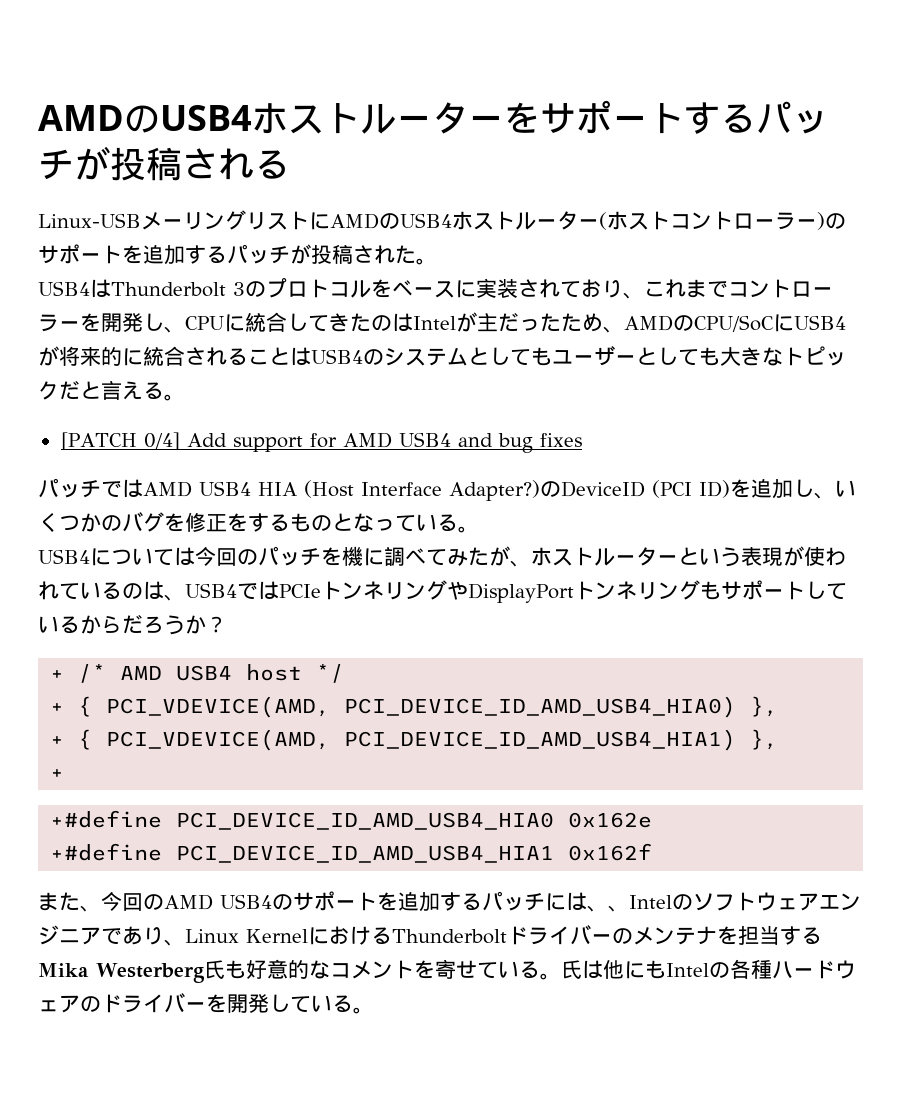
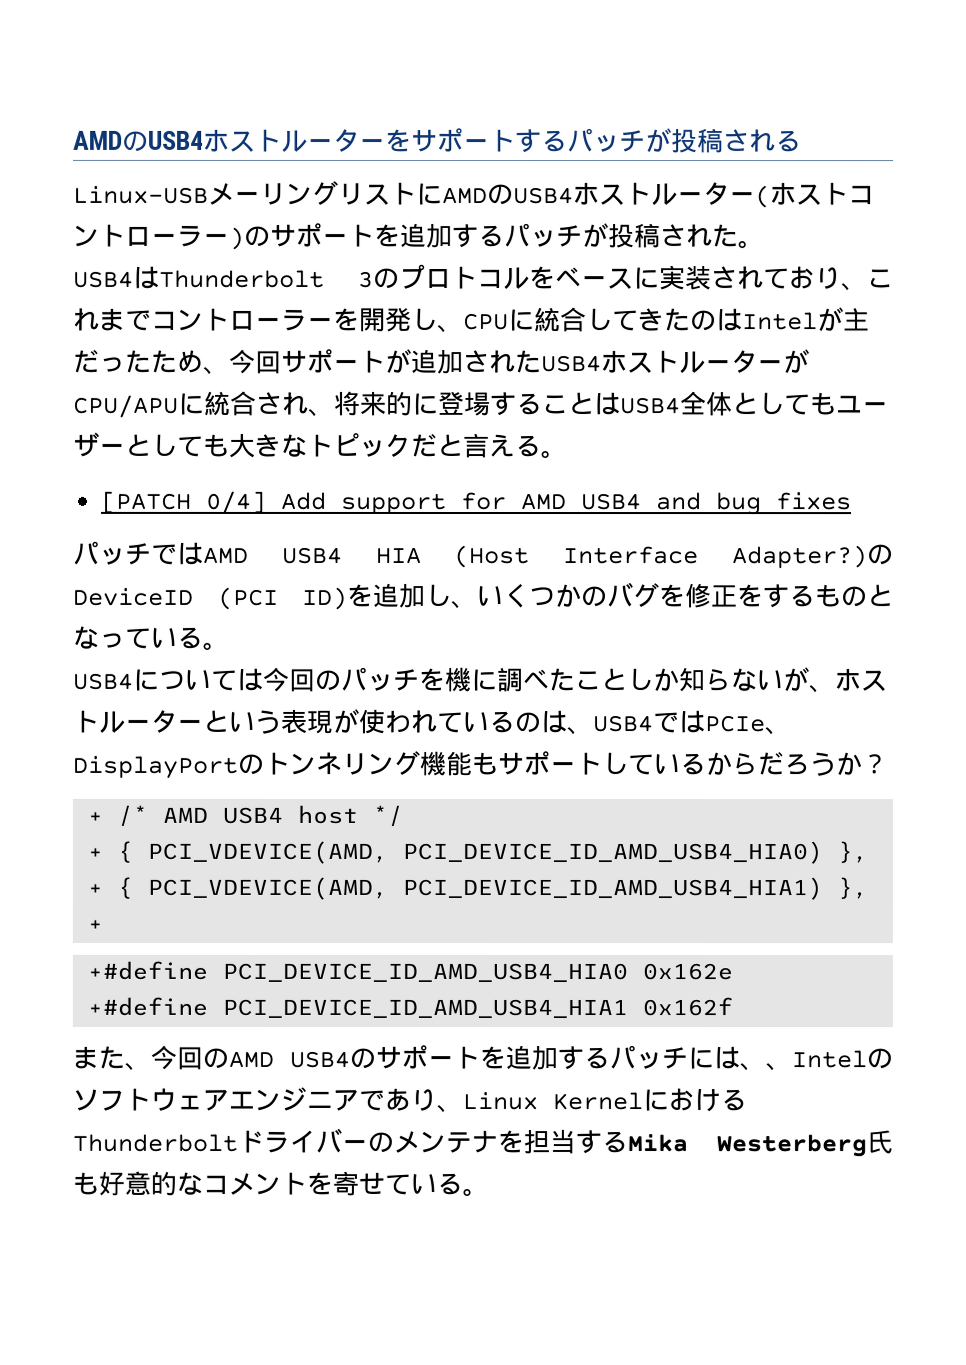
[624,314,846,332] [38,346,227,366] AMDのCPU/SoCにUSB4が将来的に統合され -> [229,348,810,374] [73,390,517,418] 今回サポートが追加されたUSB4ホストルーターがCPU/APUに統合され、将来的に登場す
[363,347,468,366] のシステム -> [680,391,733,417] 全体
[426,547,489,566] てみた -> [548,667,784,693] たことしか知らない
[321,580,700,603] トンネリングやDisplayPortトンネリング -> [764,727,791,736] [72,750,472,779] 、DisplayPortのトンネリング機能
[560,959,856,979] [38,993,374,1014] 氏は他にもIntelの各種ハードウェアのドライバーを開発している。 -> (489, 1192) none

